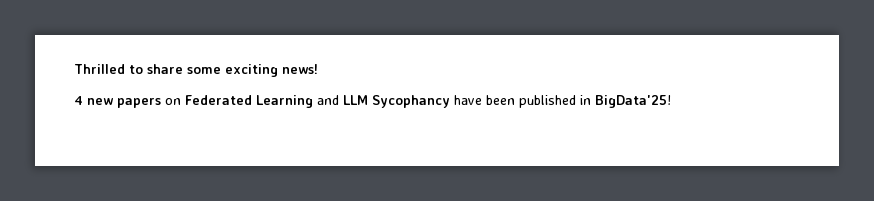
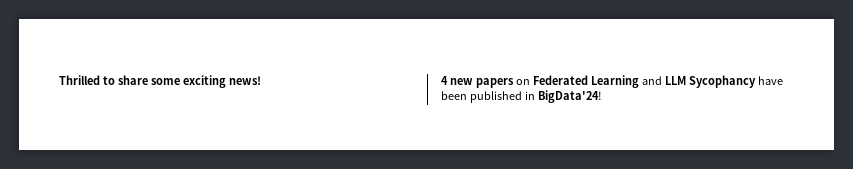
[595,95,671,108] BigData'25! -> [537,90,602,103] BigData'24!

